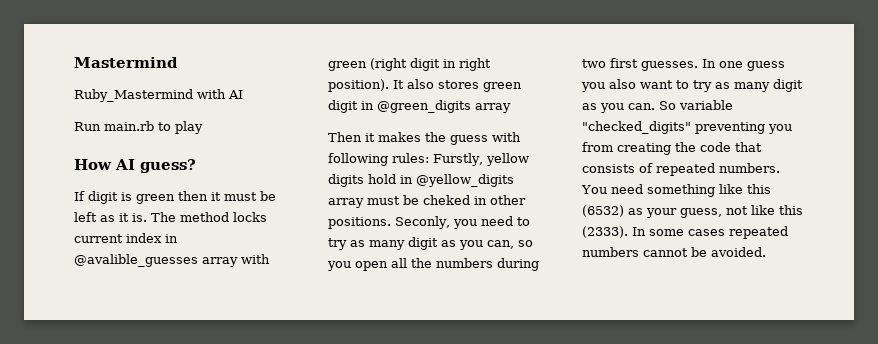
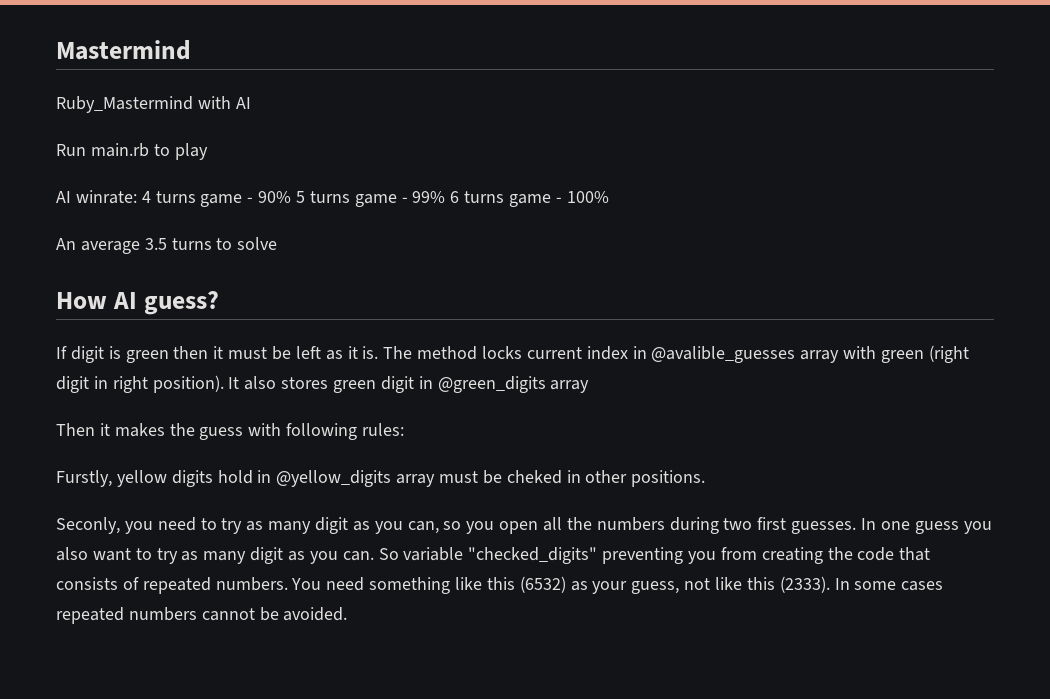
(203, 127) none -> [56,190,609,207] [56,237,278,254] // AI winrate: 4 turns game - 90% 5 turns game - 99% 6 turns game - 100% // An average 3.5 turns to solve
(429, 158) none -> (405, 429) //
(391, 223) none -> (706, 478) //

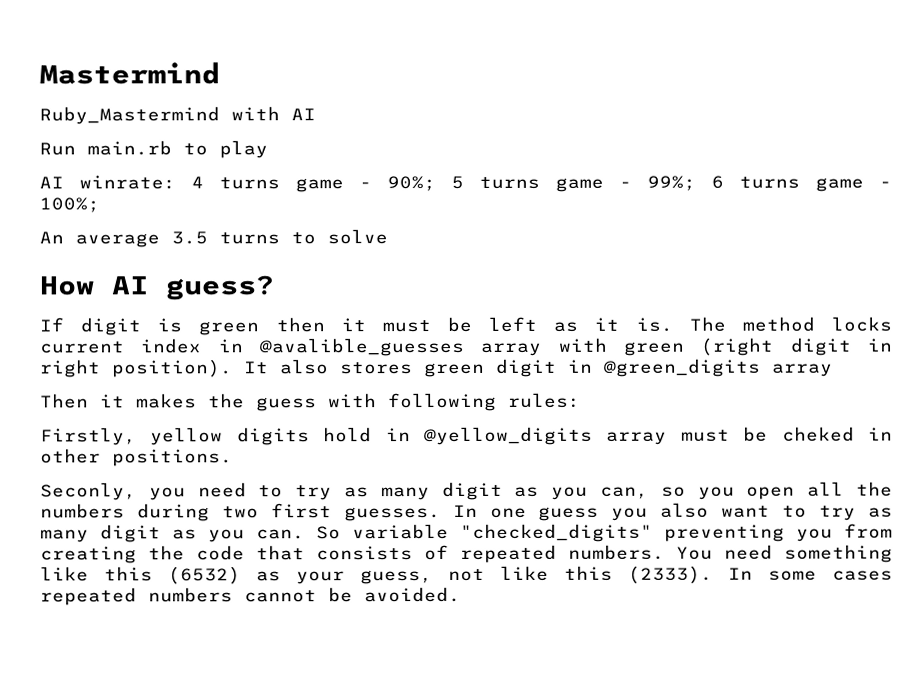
[258,191,292,203] 90% -> [387,176,436,192] 90%;
[412,191,446,203] 99% -> [647,175,696,191] 99%;
[566,191,609,203] 100% -> [39,197,100,213] 100%;
[56,470,112,487] Furstly, -> [40,427,137,446] Firstly,

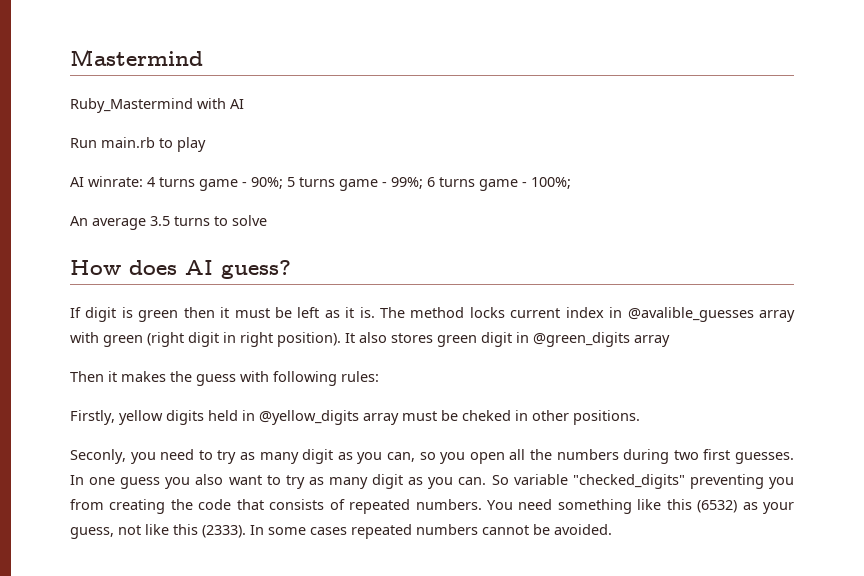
(94, 285) none -> [129,260,177,275] does
[323,427,373,443] hold -> [208,410,238,421] held

